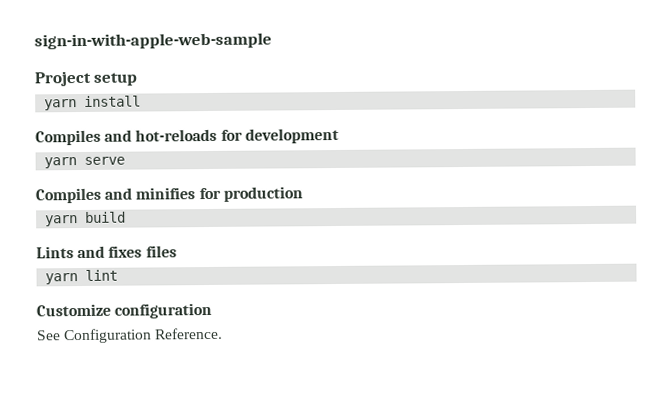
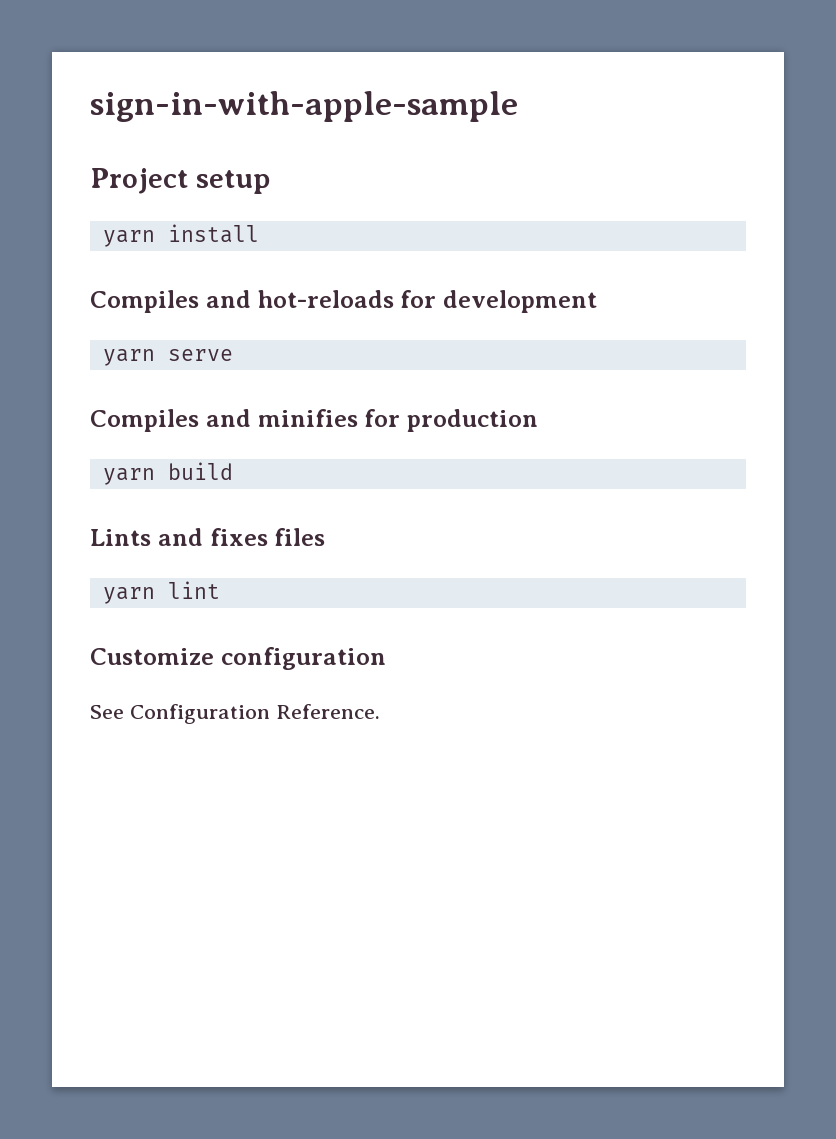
[34,32,272,50] sign-in-with-apple-web-sample -> [90,91,518,122] sign-in-with-apple-sample

